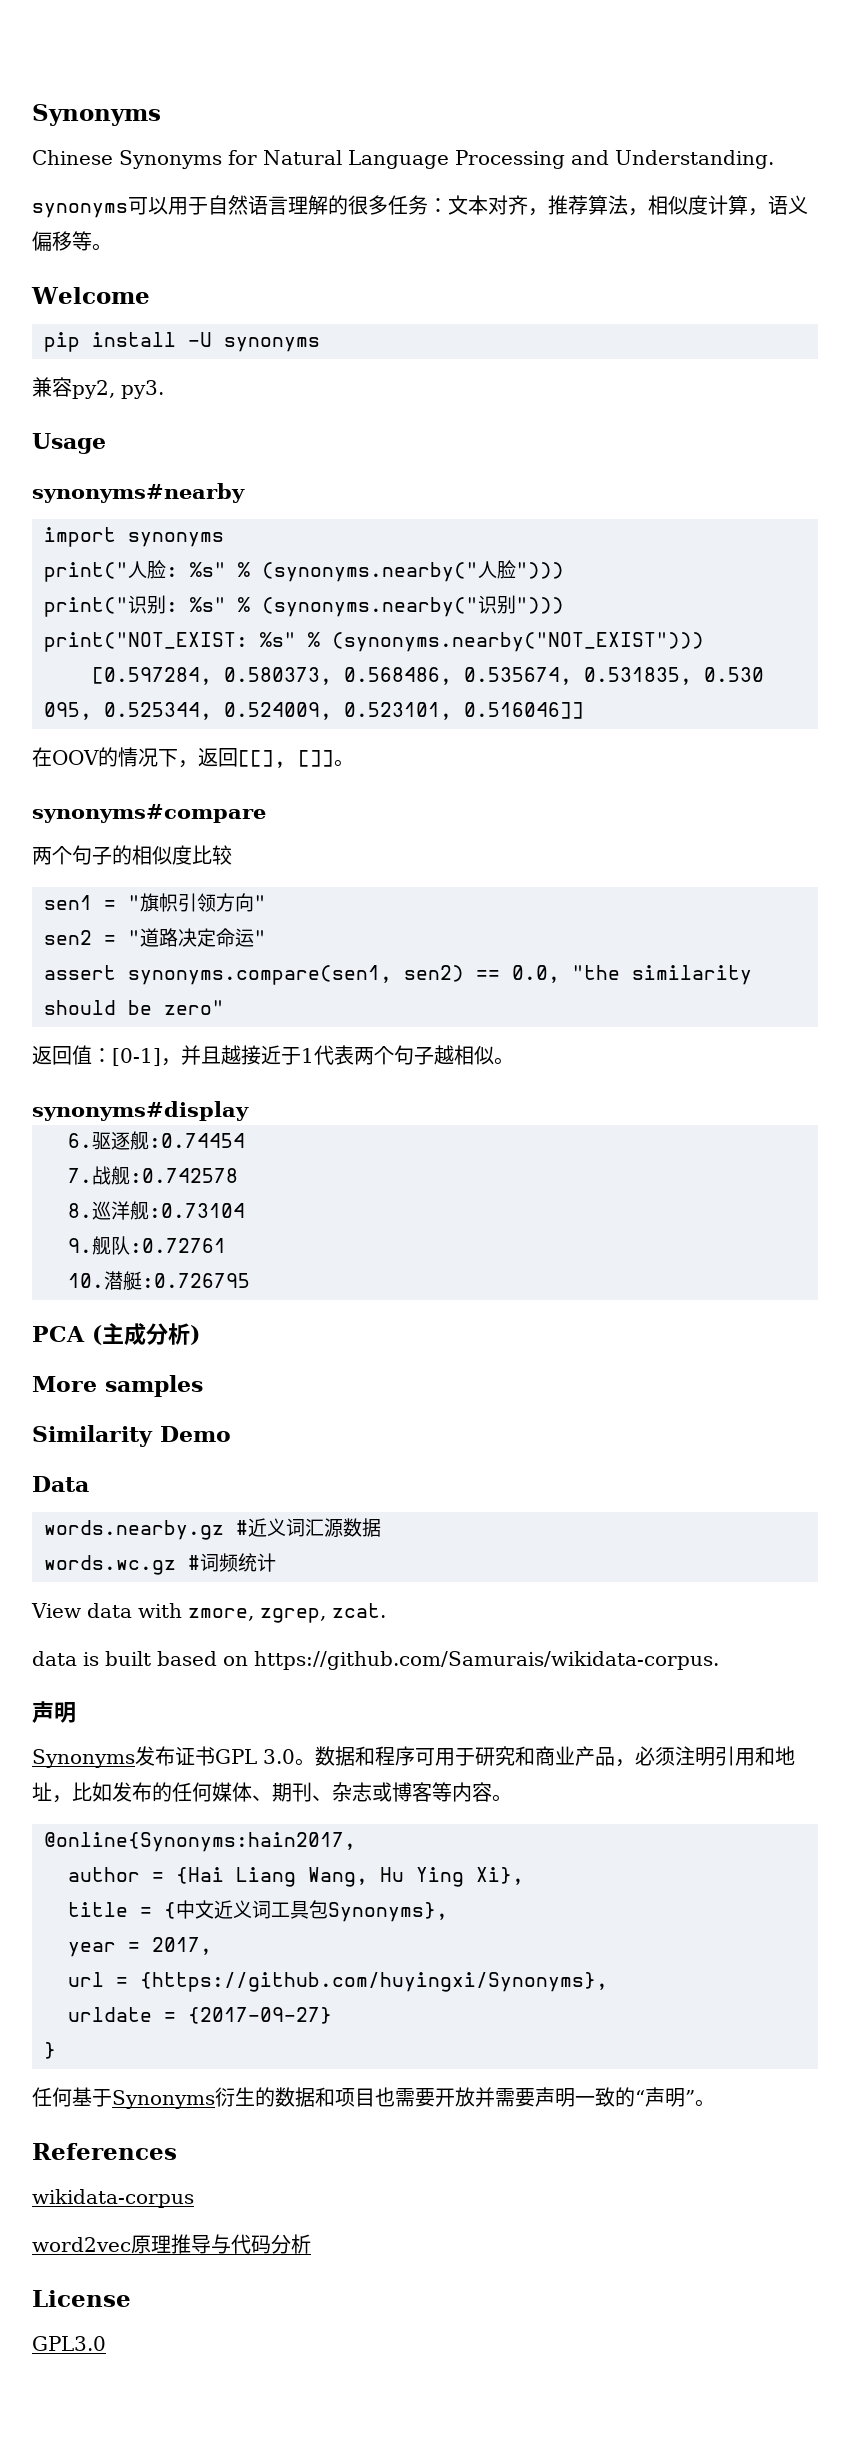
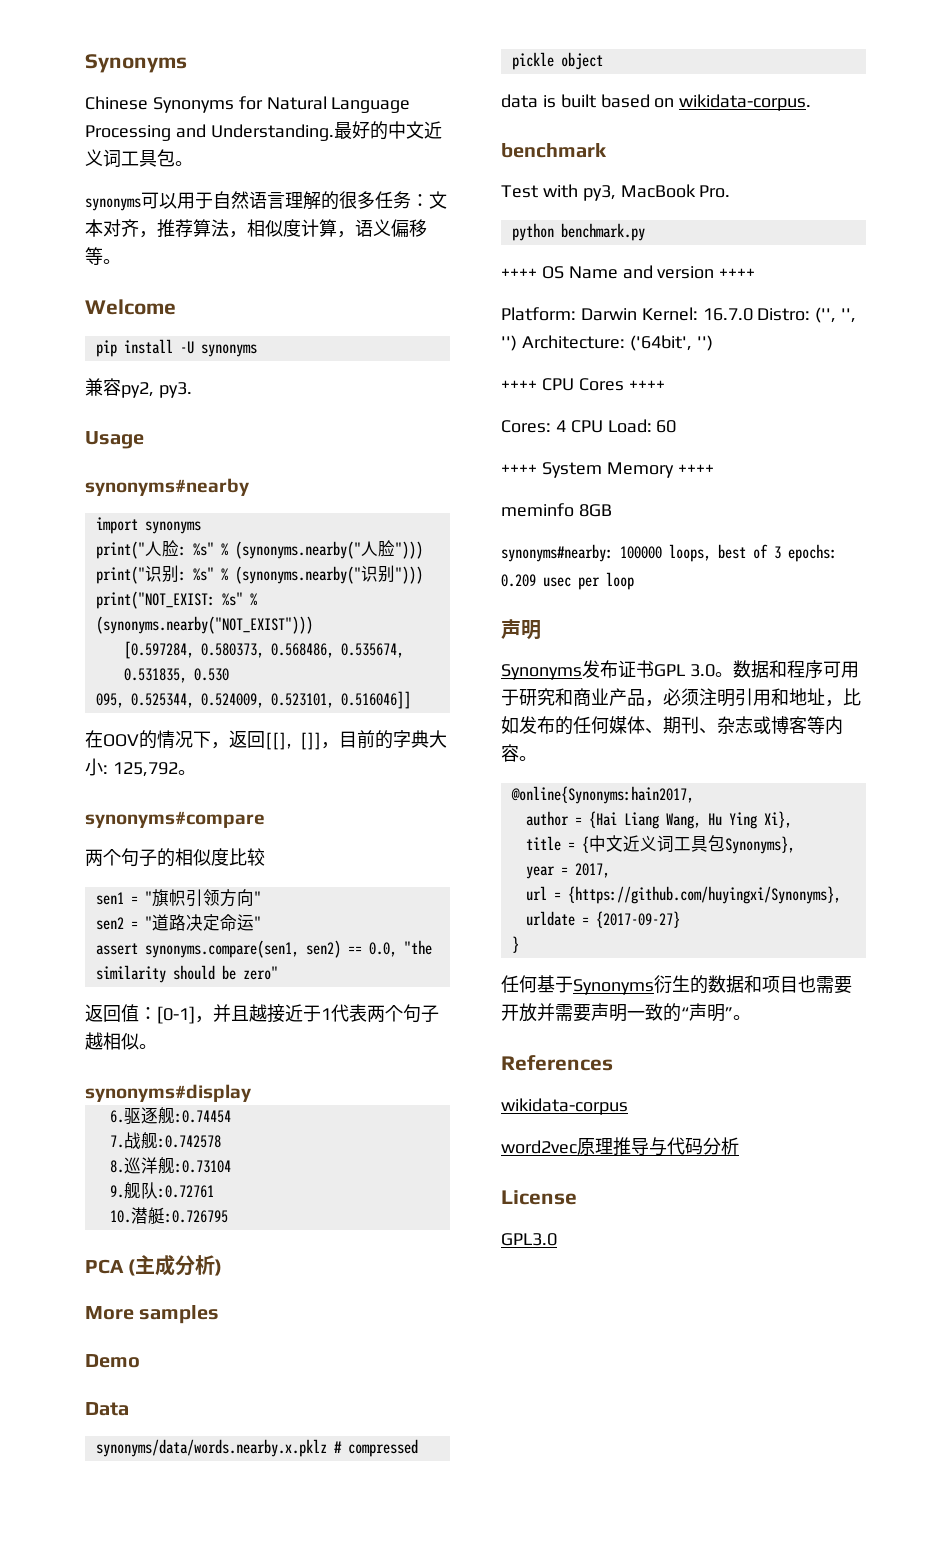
(774, 159) none -> [333,121,442,140] [85,149,193,167] 最好的中文近义词工具包。
(334, 758) none -> [321,730,447,749] [85,758,178,777] ，目前的字典大小: 125,792
[32,1425,153,1447] Similarity -> (220, 1314) none
[44,1518,381,1540] [44,1553,276,1575] [31,1603,386,1623] words.nearby.gz #近义词汇源数据 // words.wc.gz #词频统计 // View data with zmore, zgrep, zcat. -> [95,1439,418,1457] [511,52,603,70] synonyms/data/words.nearby.x.pklz # compressed pickle object
[254,1651,719,1670] https://github.com/Samurais/wikidata-corpus. -> [679,94,812,111] [501,143,607,158] [501,184,731,201] [511,223,645,241] [501,265,756,279] [501,307,857,323] [501,335,713,351] [501,378,665,391] [501,419,677,433] [501,462,714,478] [501,503,612,517] [501,544,837,562] [501,572,634,590] wikidata-corpus. // benchmark // Test with py3, MacBook Pro. // python benchmark.py // ++++ OS Name and version ++++ // Platform: Darwin Kernel: 16.7.0 Distro: ('', '', '') Architecture: ('64bit', '') // ++++ CPU Cores ++++ // Cores: 4 CPU Load: 60 // ++++ System Memory ++++ // meminfo 8GB // synonyms#nearby: 100000 loops, best of 3 epochs: 0.209 usec per loop

